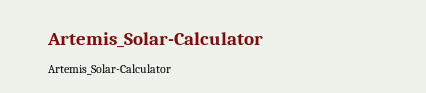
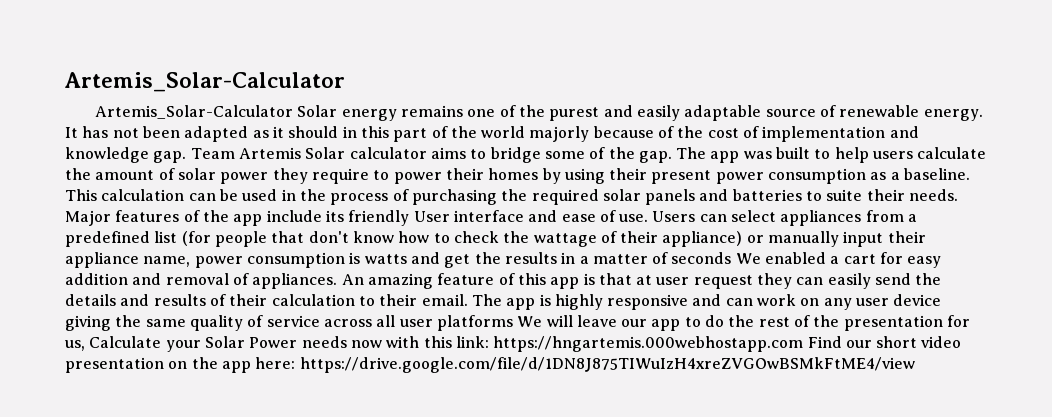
(171, 69) none -> [297,105,983,121] [65,126,919,142] [65,147,987,163] [65,168,971,184] [65,189,959,205] [65,210,918,226] [65,231,926,247] [65,252,942,268] [65,273,942,289] [65,294,942,310] [65,315,971,331] [65,336,962,352] [65,357,915,373] Solar energy remains one of the purest and easily adaptable source of renewable energy. It has not been adapted as it should in this part of the world majorly because of the cost of implementation and knowledge gap. Team Artemis Solar calculator aims to bridge some of the gap. The app was built to help users calculate the amount of solar power they require to power their homes by using their present power consumption as a baseline. This calculation can be used in the process of purchasing the required solar panels and batteries to suite their needs. Major features of the app include its friendly User interface and ease of use. Users can select appliances from a predefined list (for people that don't know how to check the wattage of their appliance) or manually input their appliance name, power consumption is watts and get the results in a matter of seconds We enabled a cart for easy addition and removal of appliances. An amazing feature of this app is that at user request they can easily send the details and results of their calculation to their email. The app is highly responsive and can work on any user device giving the same quality of service across all user platforms We will leave our app to do the rest of the presentation for us, Calculate your Solar Power needs now with this link: https://hngartemis.000webhostapp.com Find our short video presentation on the app here: https://drive.google.com/file/d/1DN8J875TIWuIzH4xreZVGOwBSMkFtME4/view

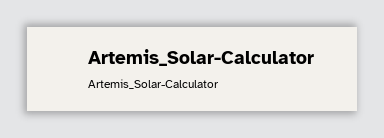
[297,105,983,121] [65,126,919,142] [65,147,987,163] [65,168,971,184] [65,189,959,205] [65,210,918,226] [65,231,926,247] [65,252,942,268] [65,273,942,289] [65,294,942,310] [65,315,971,331] [65,336,962,352] [65,357,915,373] Solar energy remains one of the purest and easily adaptable source of renewable energy. It has not been adapted as it should in this part of the world majorly because of the cost of implementation and knowledge gap. Team Artemis Solar calculator aims to bridge some of the gap. The app was built to help users calculate the amount of solar power they require to power their homes by using their present power consumption as a baseline. This calculation can be used in the process of purchasing the required solar panels and batteries to suite their needs. Major features of the app include its friendly User interface and ease of use. Users can select appliances from a predefined list (for people that don't know how to check the wattage of their appliance) or manually input their appliance name, power consumption is watts and get the results in a matter of seconds We enabled a cart for easy addition and removal of appliances. An amazing feature of this app is that at user request they can easily send the details and results of their calculation to their email. The app is highly responsive and can work on any user device giving the same quality of service across all user platforms We will leave our app to do the rest of the presentation for us, Calculate your Solar Power needs now with this link: https://hngartemis.000webhostapp.com Find our short video presentation on the app here: https://drive.google.com/file/d/1DN8J875TIWuIzH4xreZVGOwBSMkFtME4/view -> (219, 84) none

